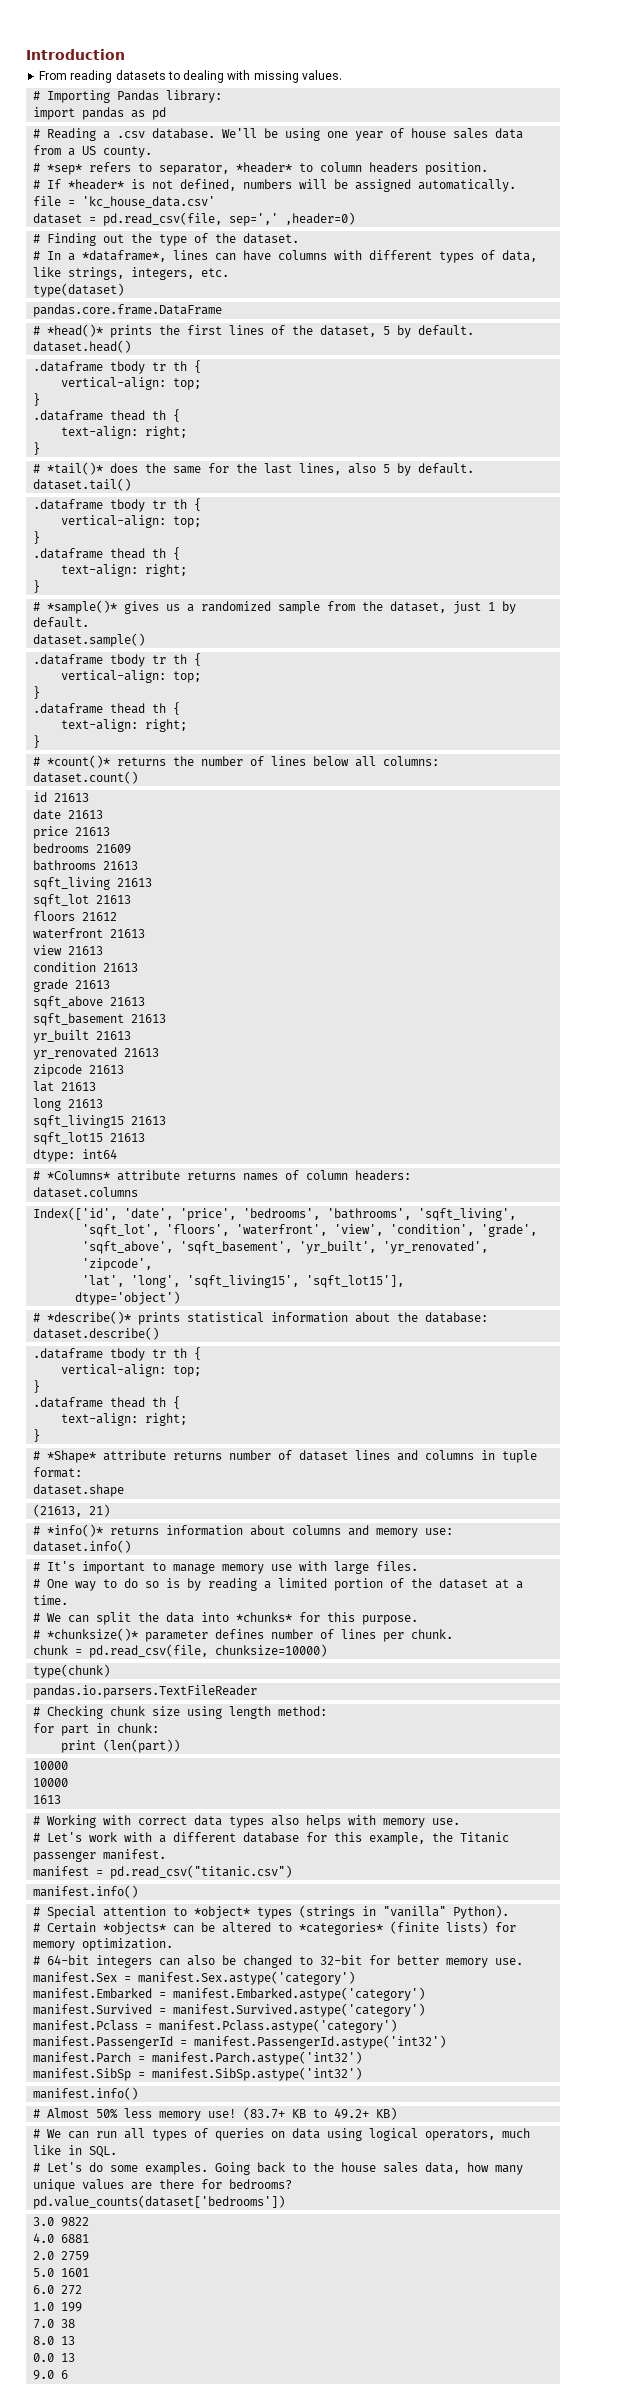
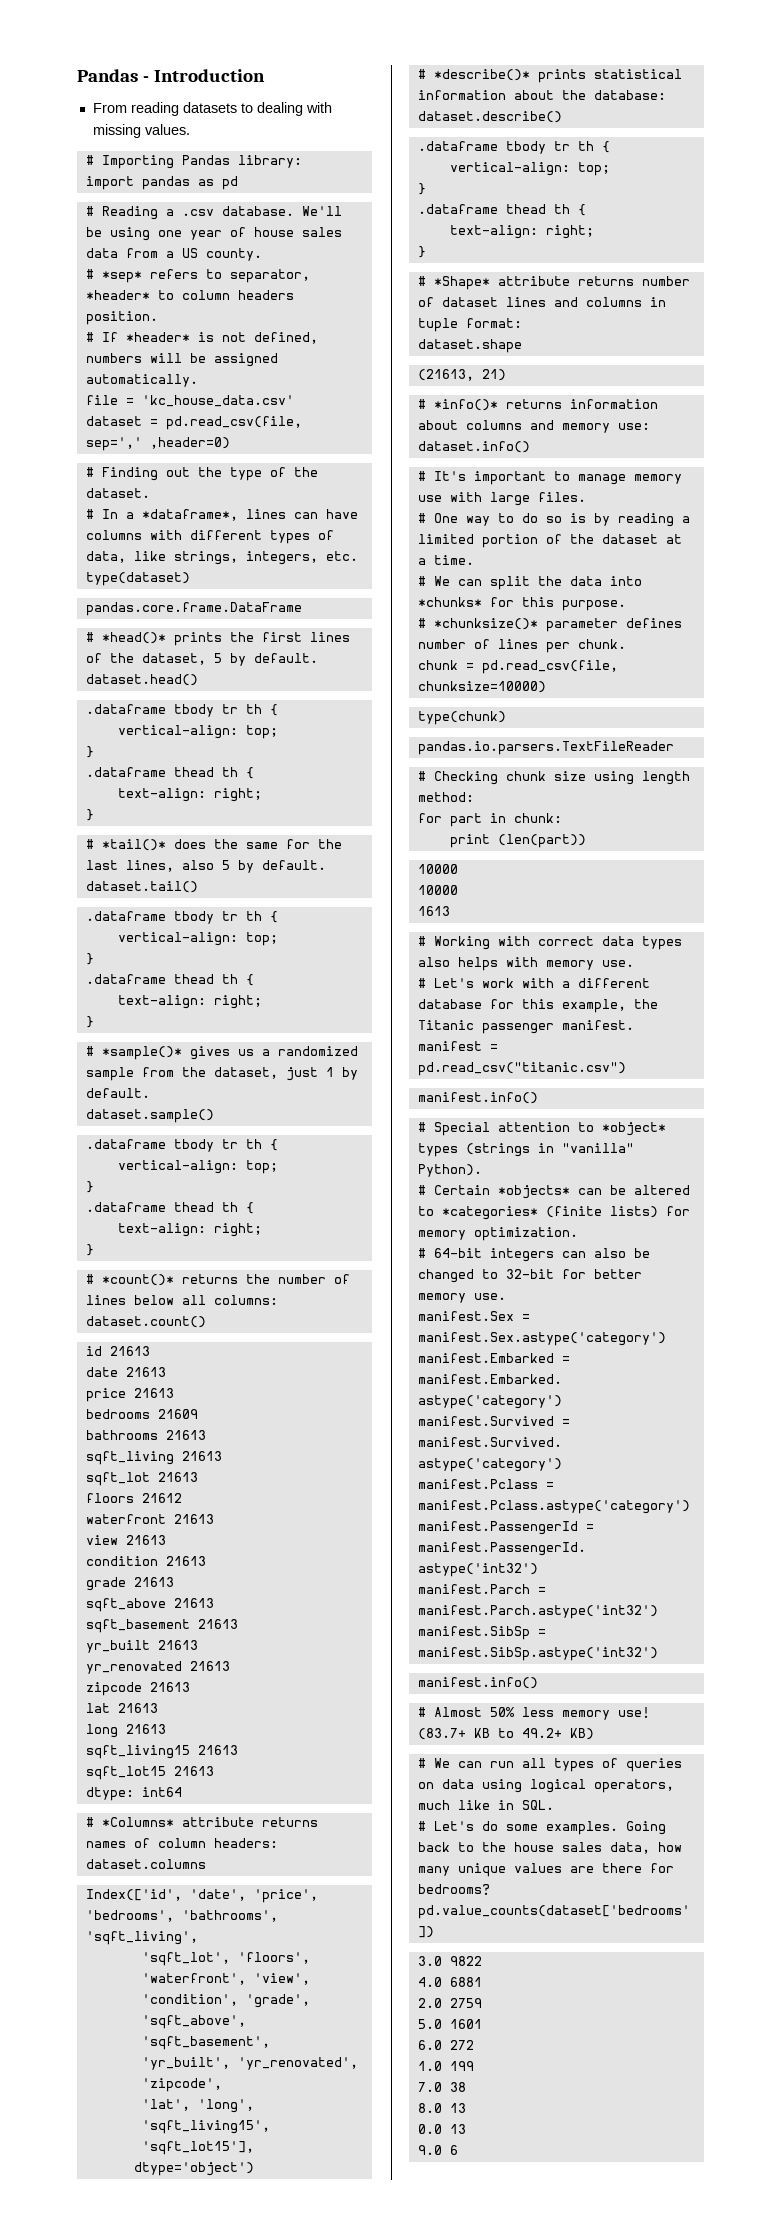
(26, 54) none -> [77,69,149,82] Pandas -

